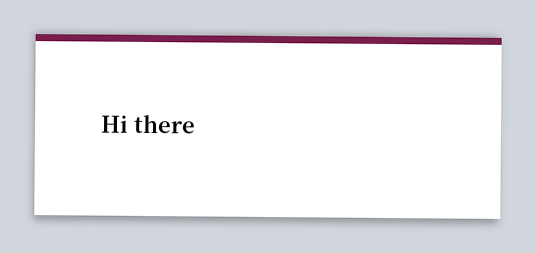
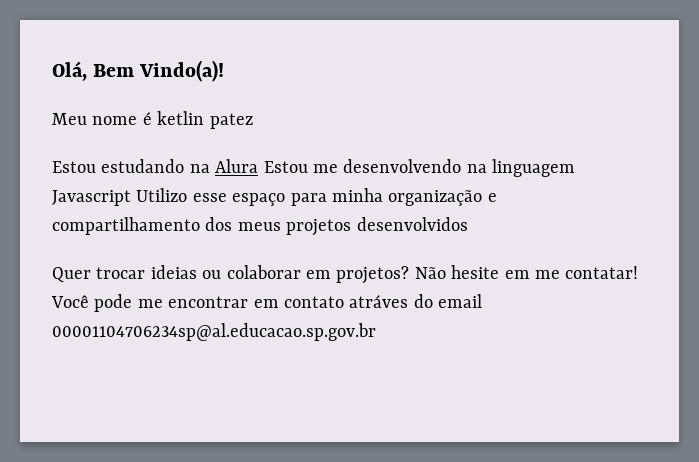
[100,114,196,134] Hi there -> [52,60,225,82] [52,111,253,129] [52,159,576,177] [52,188,497,206] [52,217,468,236] [52,265,639,284] [51,294,483,312] [52,323,376,341] Olá, Bem Vindo(a)! // Meu nome é ketlin patez // Estou estudando na Alura Estou me desenvolvendo na linguagem Javascript Utilizo esse espaço para minha organização e compartilhamento dos meus projetos desenvolvidos // Quer trocar ideias ou colaborar em projetos? Não hesite em me contatar! Você pode me encontrar em contato atráves do email 00001104706234sp@al.educacao.sp.gov.br

